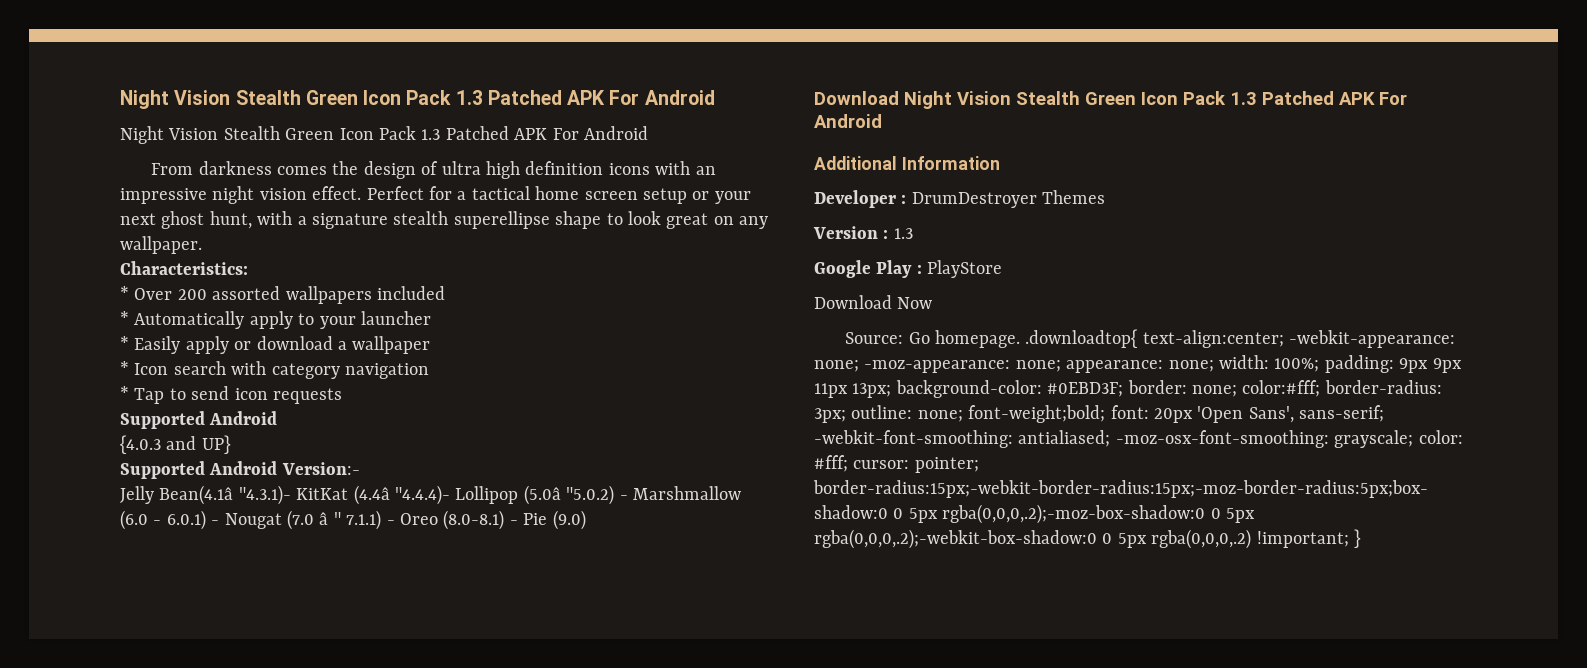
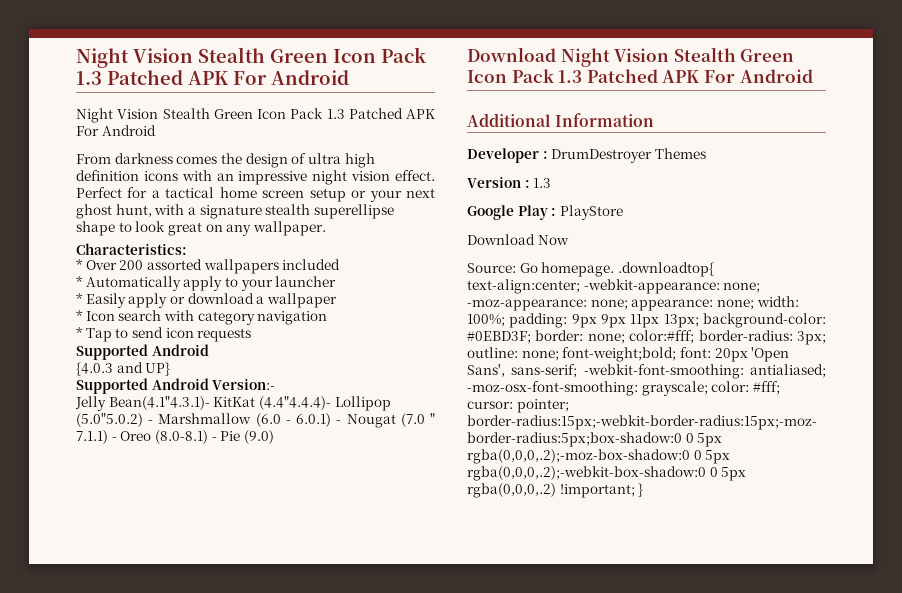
[159,485,615,505] Bean(4.1â "4.3.1)- KitKat (4.4â "4.4.4)- Lollipop (5.0â "5.0.2) -> [108,396,391,411] [76,413,143,427] Bean(4.1"4.3.1)- KitKat (4.4"4.4.4)- Lollipop (5.0"5.0.2)
[319,512,329,525] â -> (425, 420) none

